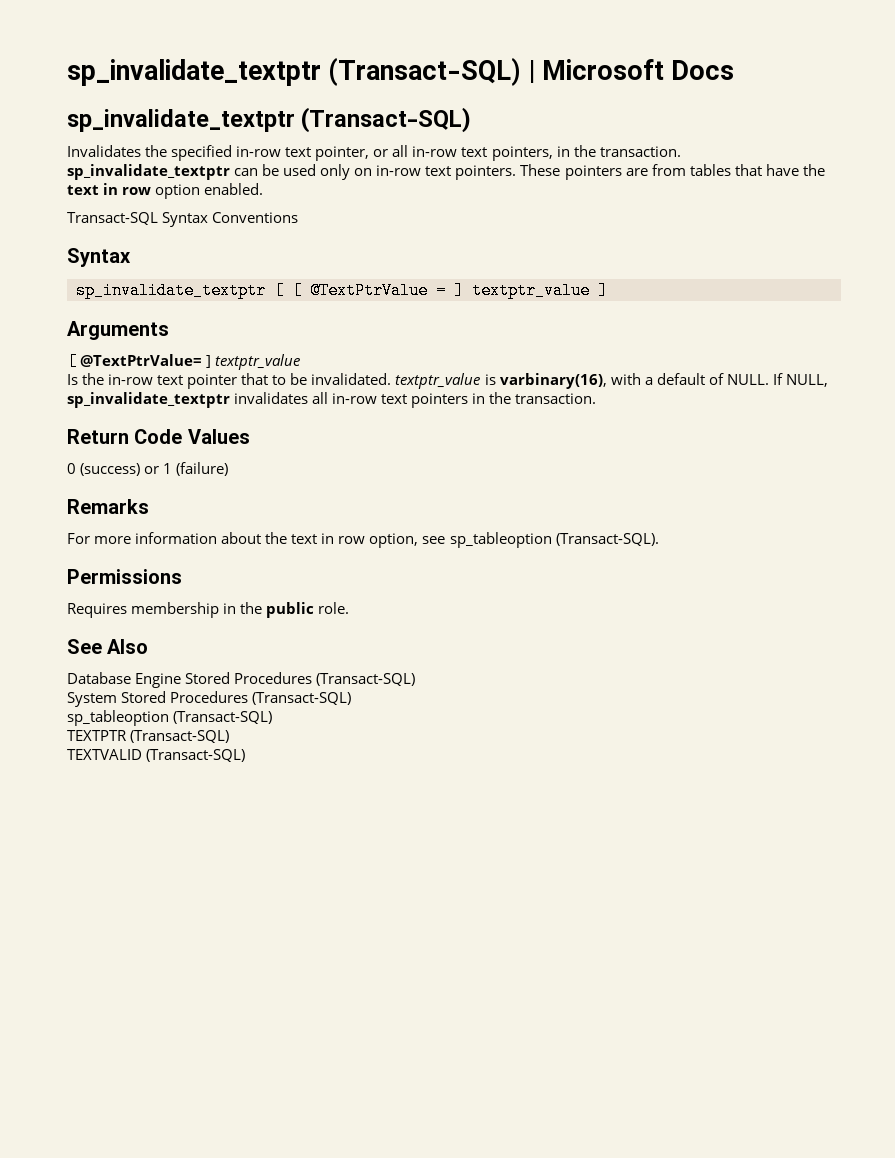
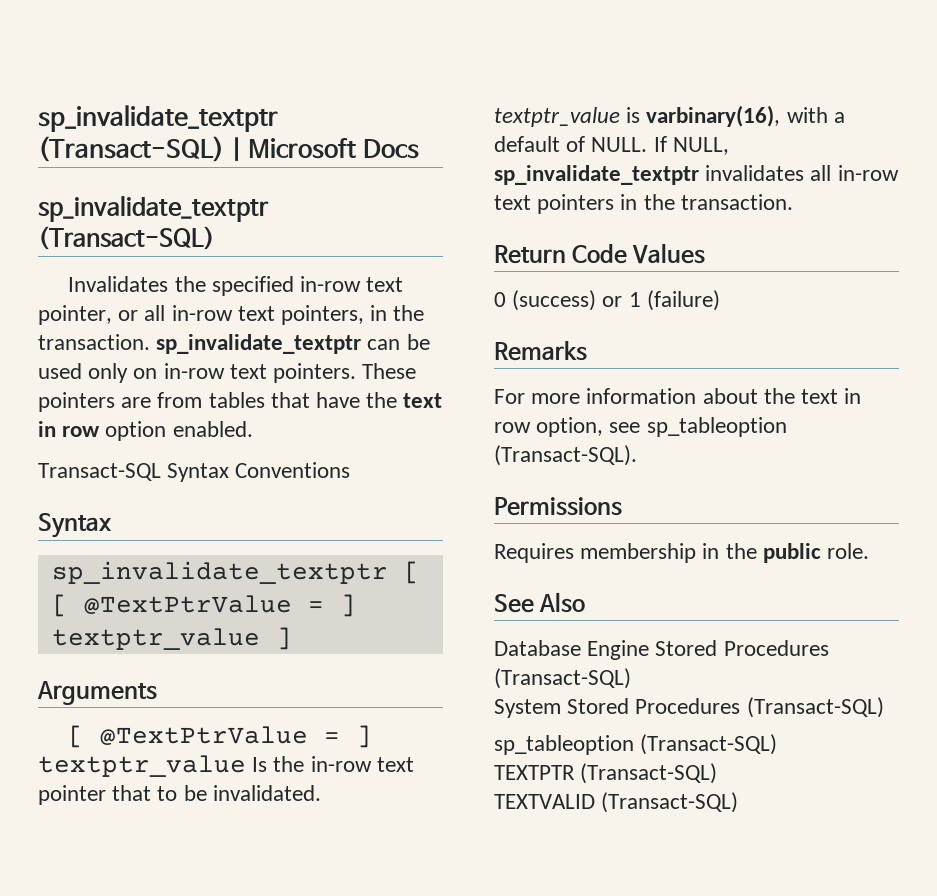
[80,354,301,370] @TextPtrValue= ] textptr_value // -> [100,725,373,748] [38,755,246,777] @TextPtrValue = ] textptr_value

